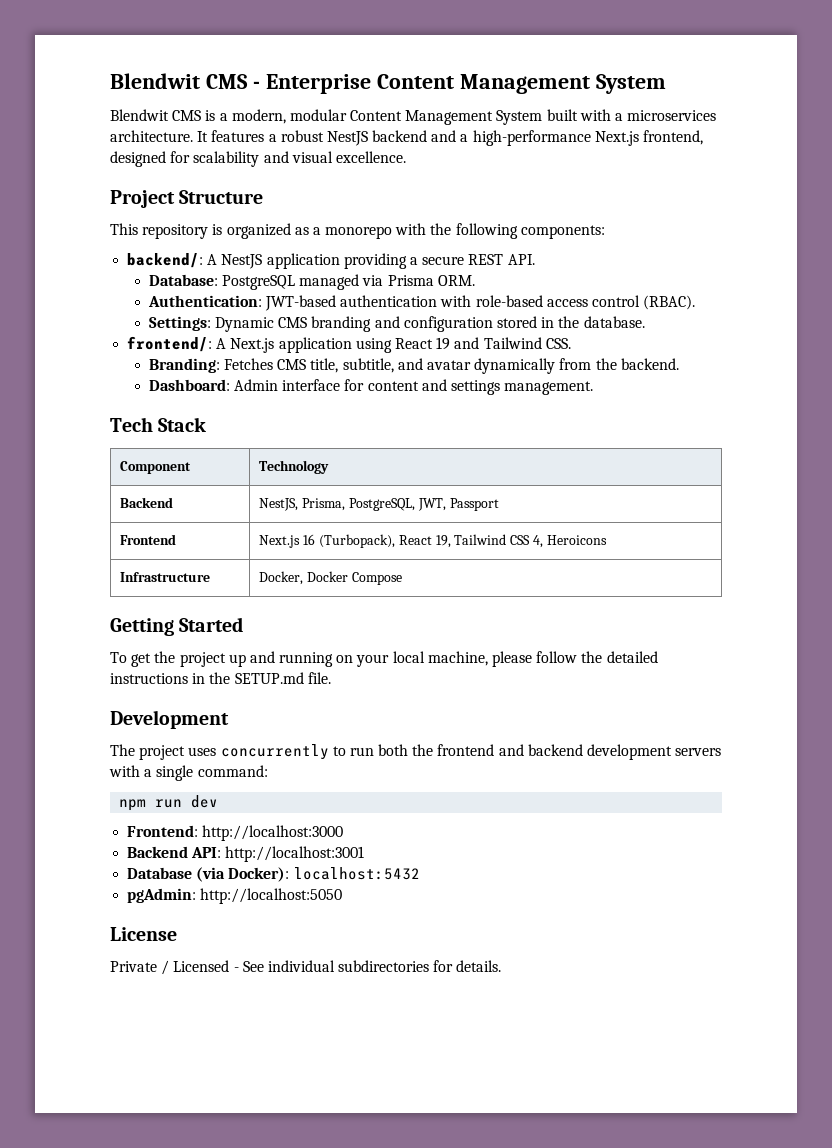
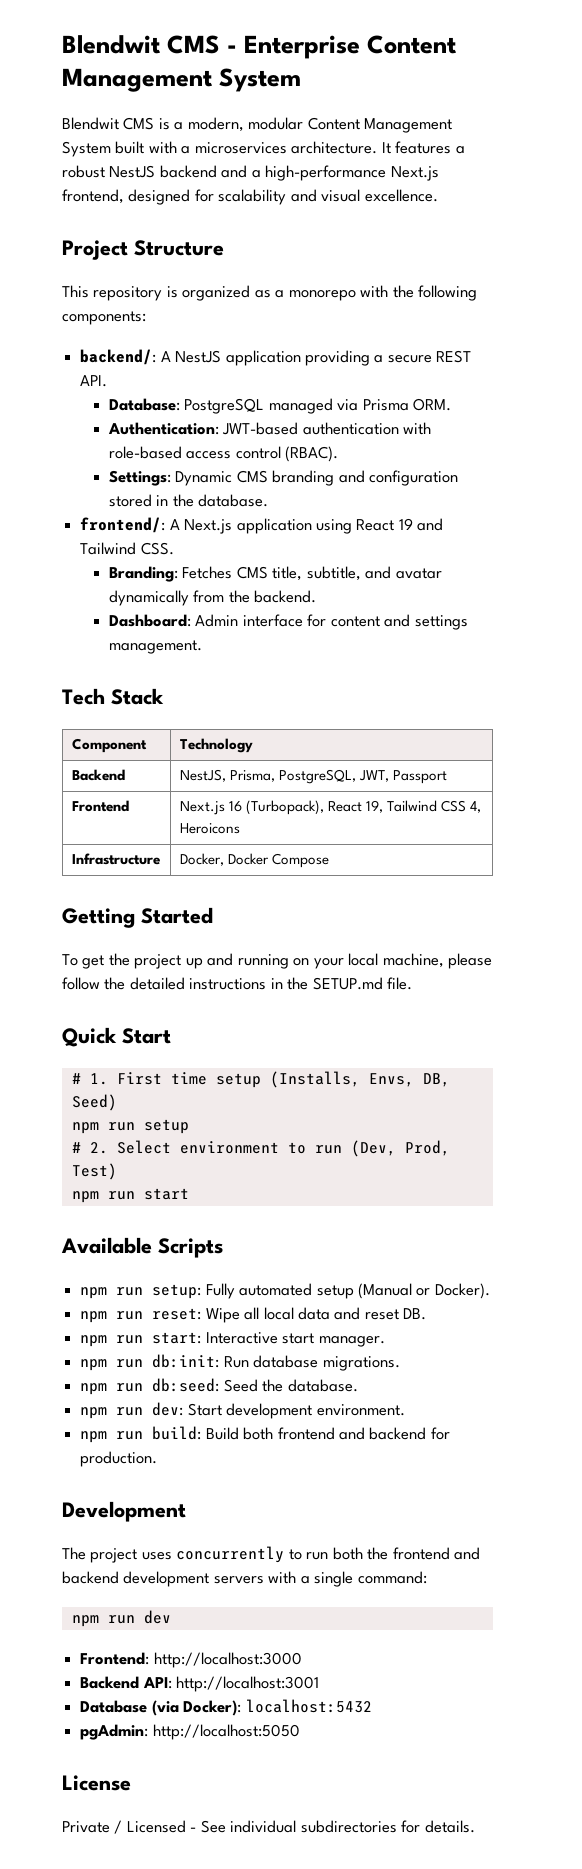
(331, 678) none -> [62,1027,171,1047] [71,1071,450,1088] [71,1094,117,1111] [71,1119,189,1134] [71,1140,450,1157] [71,1163,117,1180] [71,1188,189,1203] [61,1237,223,1258] [80,1283,490,1299] [80,1307,427,1323] [80,1332,385,1347] [80,1354,400,1371] [80,1378,358,1395] [80,1402,405,1419] [80,1426,450,1443] [80,1451,158,1467] // Quick Start // # 1. First time setup (Installs, Envs, DB, Seed) // npm run setup // # 2. Select environment to run (Dev, Prod, Test) // npm run start // Available Scripts // npm run setup: Fully automated setup (Manual or Docker). // npm run reset: Wipe all local data and reset DB. // npm run start: Interactive start manager. // npm run db:init: Run database migrations. // npm run db:seed: Seed the database. // npm run dev: Start development environment. // npm run build: Build both frontend and backend for production.

